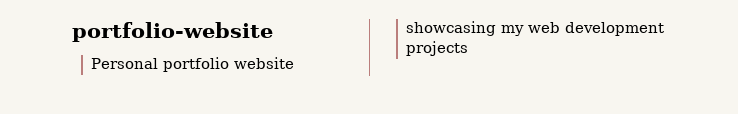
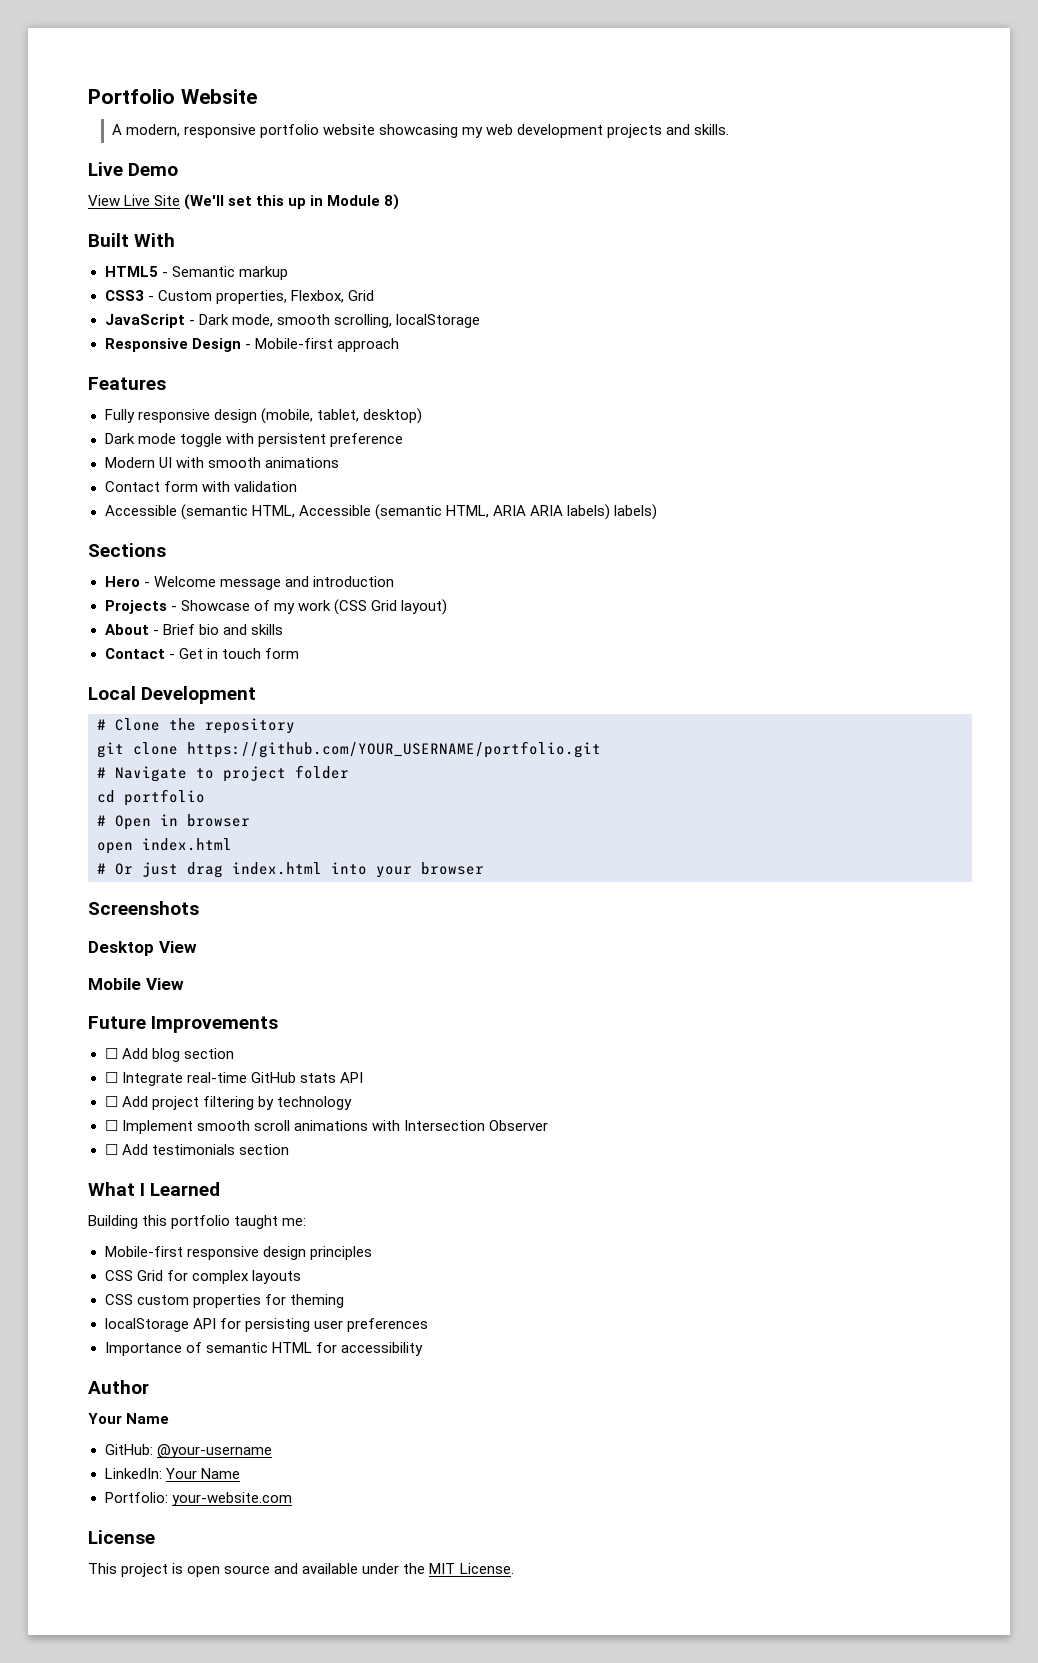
[72,22,273,42] [90,58,158,69] portfolio-website // Personal -> [88,89,257,104] [111,124,257,138] Portfolio Website // A modern, responsive
(468, 48) none -> [666,124,730,135] [88,162,179,176] [88,194,400,210] [88,233,176,247] [104,266,288,280] [104,290,374,304] [104,314,480,328] [104,338,399,352] [88,377,166,390] [104,408,422,424] [104,433,403,447] [104,457,339,468] [104,481,297,492] [104,504,657,520] [88,543,166,557] [104,576,394,590] [104,599,447,615] [104,624,283,635] [104,648,299,659] [88,686,257,704] [97,718,295,734] [97,741,601,758] [97,765,349,782] [97,789,205,806] [97,814,250,830] [97,838,232,854] [97,862,484,878] [88,901,199,915] [88,941,197,956] [88,978,184,990] [88,1016,279,1033] [104,1048,234,1062] [104,1072,363,1086] [104,1096,352,1110] [104,1120,548,1134] [104,1144,289,1155] [88,1182,221,1196] [88,1215,307,1229] [104,1246,372,1260] [104,1270,301,1284] [104,1294,344,1308] [104,1318,428,1332] [104,1342,423,1356] [88,1380,149,1394] [88,1413,170,1424] [104,1444,272,1458] [104,1468,240,1479] [104,1492,292,1506] [88,1530,155,1544] [88,1563,514,1577] and skills. // Live Demo // View Live Site (We'll set this up in Module 8) // Built With // HTML5 - Semantic markup // CSS3 - Custom properties, Flexbox, Grid // JavaScript - Dark mode, smooth scrolling, localStorage // Responsive Design - Mobile-first approach // Features // Fully responsive design (mobile, tablet, desktop) // Dark mode toggle with persistent preference // Modern UI with smooth animations // Contact form with validation // Accessible (semantic HTML, Accessible (semantic HTML, ARIA ARIA labels) labels) // Sections // Hero - Welcome message and introduction // Projects - Showcase of my work (CSS Grid layout) // About - Brief bio and skills // Contact - Get in touch form // Local Development // # Clone the repository // git clone https://github.com/YOUR_USERNAME/portfolio.git // # Navigate to project folder // cd portfolio // # Open in browser // open index.html // # Or just drag index.html into your browser // Screenshots // Desktop View // Mobile View // Future Improvements // ☐ Add blog section // ☐ Integrate real-time GitHub stats API // ☐ Add project filtering by technology // ☐ Implement smooth scroll animations with Intersection Observer // ☐ Add testimonials section // What I Learned // Building this portfolio taught me: // Mobile-first responsive design principles // CSS Grid for complex layouts // CSS custom properties for theming // localStorage API for persisting user preferences // Importance of semantic HTML for accessibility // Author // Your Name // GitHub: @your-username // LinkedIn: Your Name // Portfolio: your-website.com // License // This project is open source and available under the MIT License.

